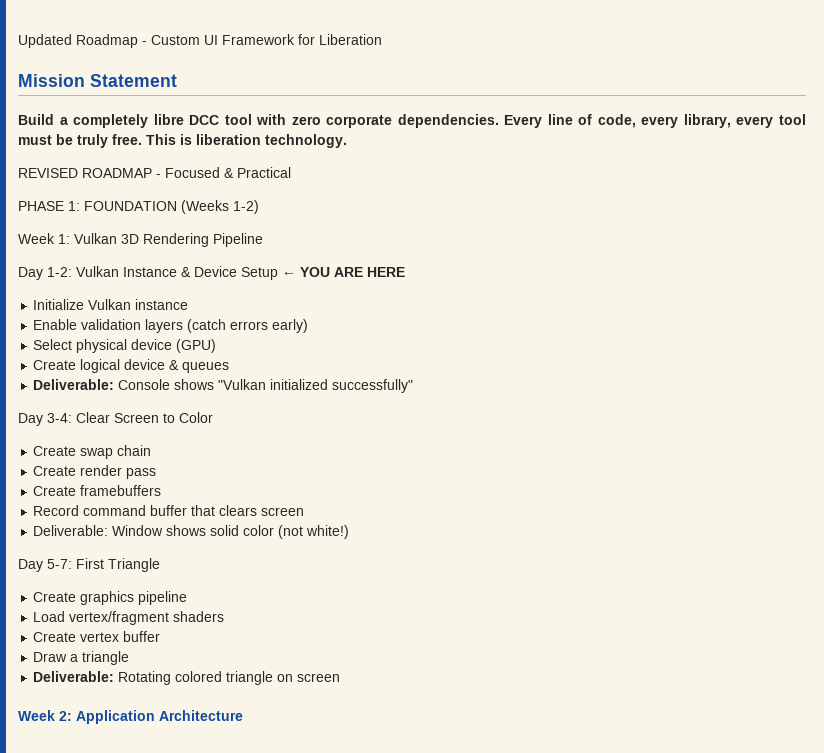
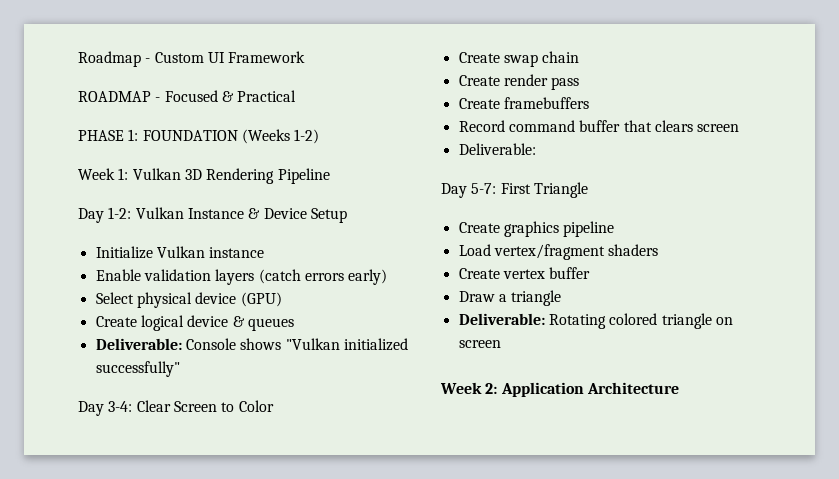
[18,34,72,48] Updated -> (78, 59) none
[298,34,382,45] [18,74,177,87] [18,114,806,128] [18,134,347,148] [18,168,78,178] for Liberation // Mission Statement // Build a completely libre DCC tool with zero corporate dependencies. Every line of code, every library, every tool must be truly free. This is liberation technology. // REVISED -> (306, 57) //
[282,267,405,277] ← YOU ARE HERE -> (347, 215) none
[112,525,350,539] Window shows solid color (not white!) -> (536, 149) none

